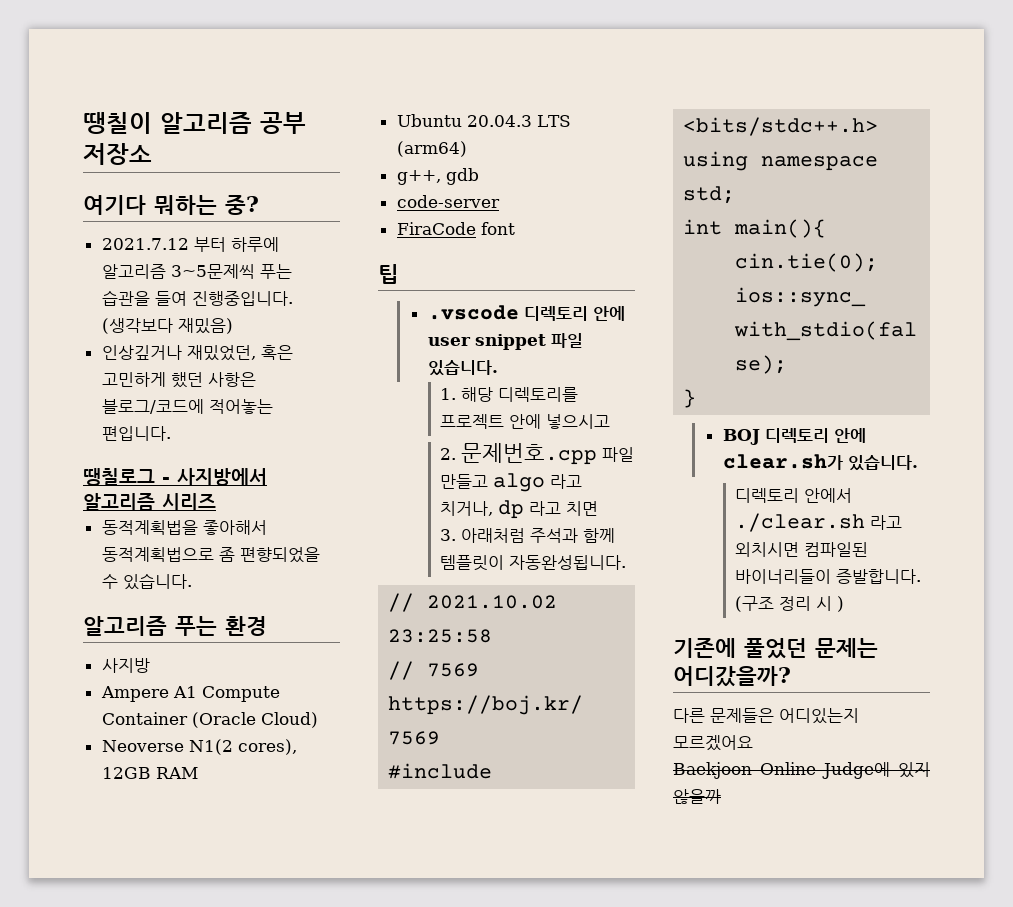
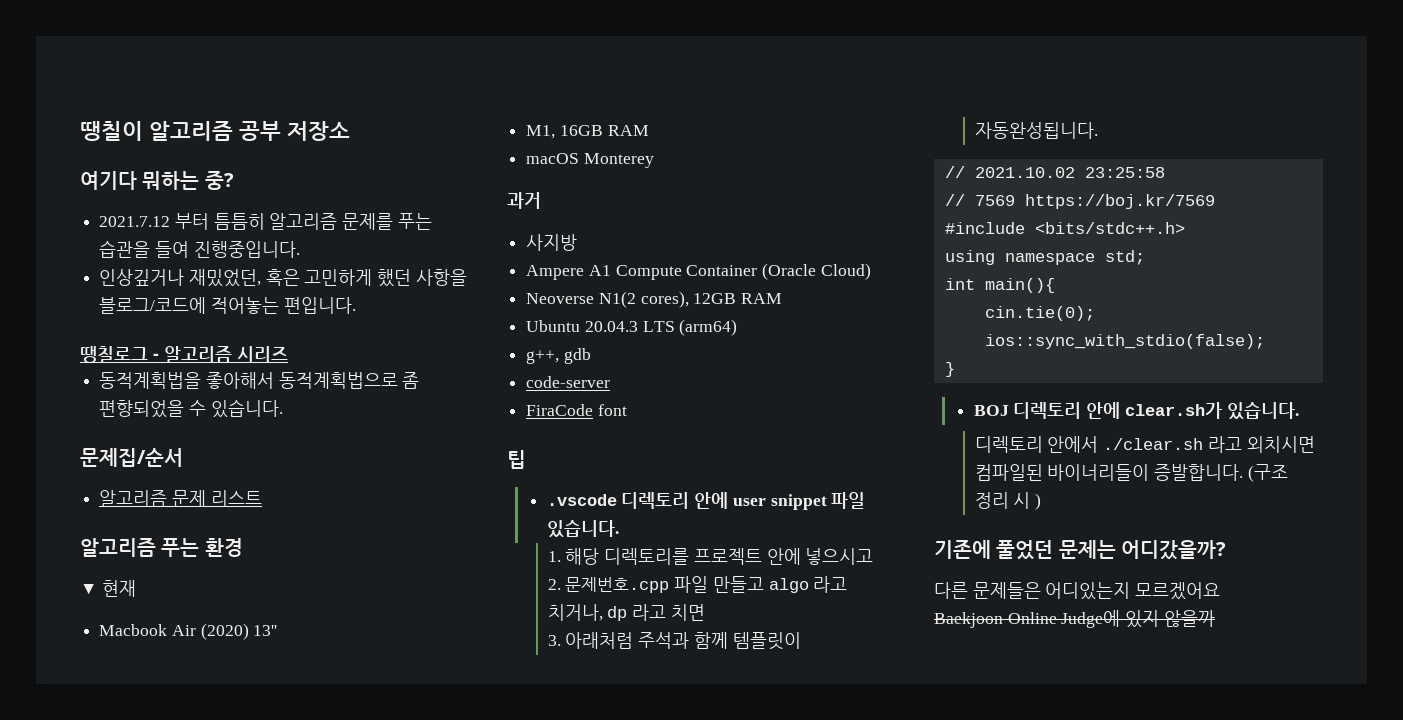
[230,237,279,252] [101,264,255,279] 하루에 알고리즘 3~5문제씩 -> [213,213,394,230] 틈틈히 알고리즘 문제를
[101,318,233,334] (생각보다 재밌음) -> (300, 249) none
[207,372,256,387] 사항은 -> [415,269,467,286] 사항을
[177,468,267,486] 사지방에서 -> (159, 356) none
(192, 581) none -> [80,448,183,467] [99,490,262,507] // 문제집/순서 // 알고리즘 문제 리스트
(267, 626) none -> [80,580,136,597] [99,623,278,640] [526,125,649,139] [526,153,654,168] [507,192,541,209] // ▼ 현재 // Macbook Air (2020) 13'' // M1, 16GB RAM // macOS Monterey // 과거

